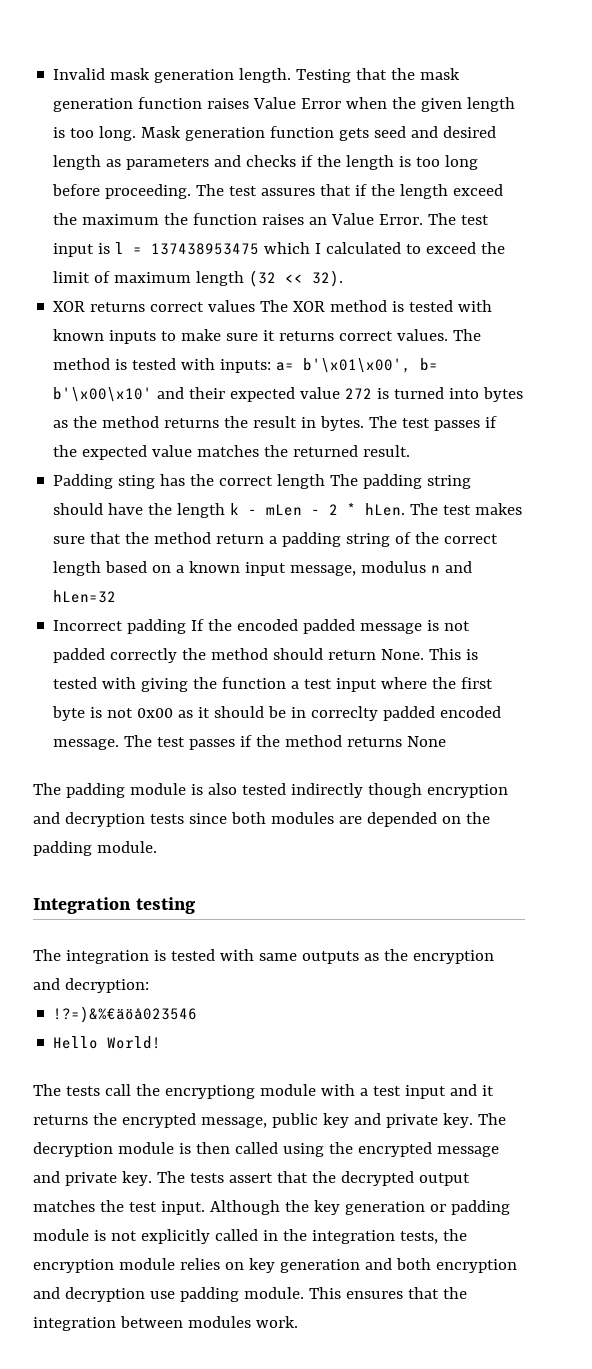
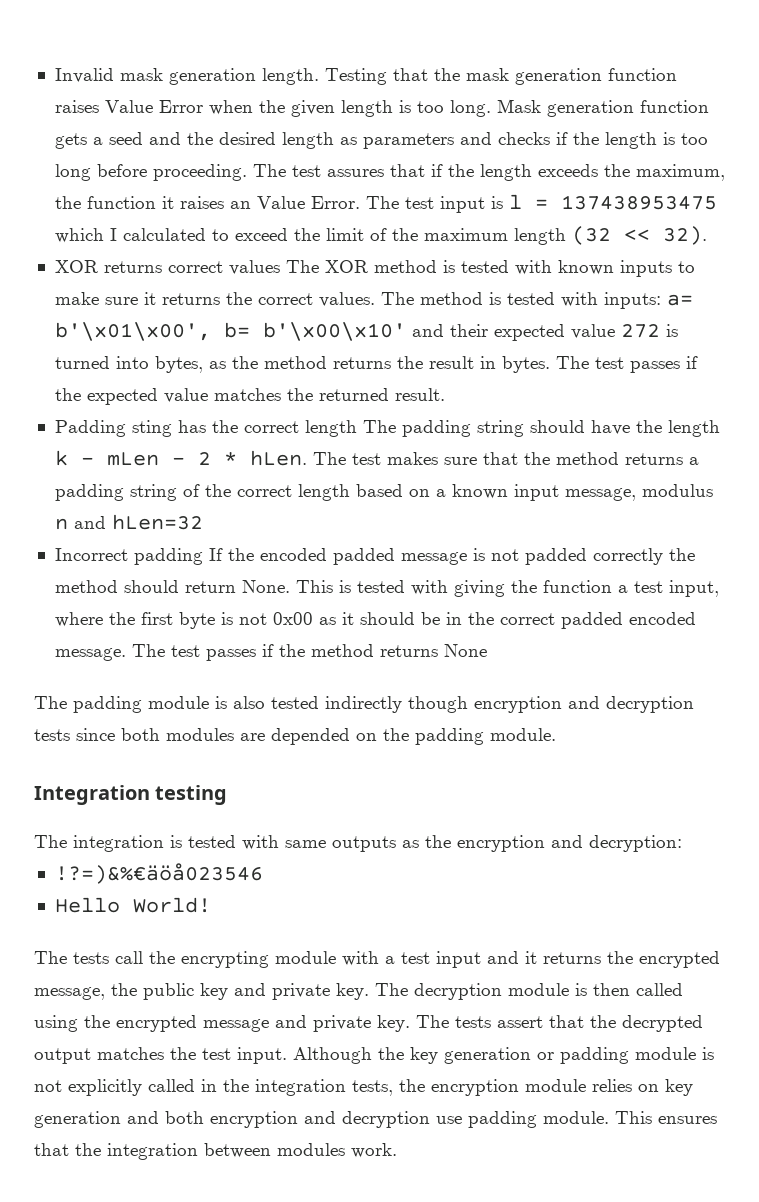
(370, 134) none -> [92,137,103,145] a
(439, 132) none -> [186,132,213,145] the
[453,184,504,196] [53,213,258,225] exceed the maximum the function -> [537,164,725,181] [54,196,174,209] exceeds the maximum, the function it
(111, 277) none -> [391,228,418,241] the
(335, 336) none -> [225,292,252,305] the
[483,387,524,402] bytes -> [154,356,203,373] bytes,
[216,534,265,544] return -> [624,453,683,465] returns
[336,678,378,692] input -> [668,580,719,597] input,
[311,706,379,721] correclty -> [467,612,555,625] the correct
[164,1085,255,1099] encryptiong -> [181,951,269,968] encrypting
(267, 1122) none -> [111,983,137,996] the

